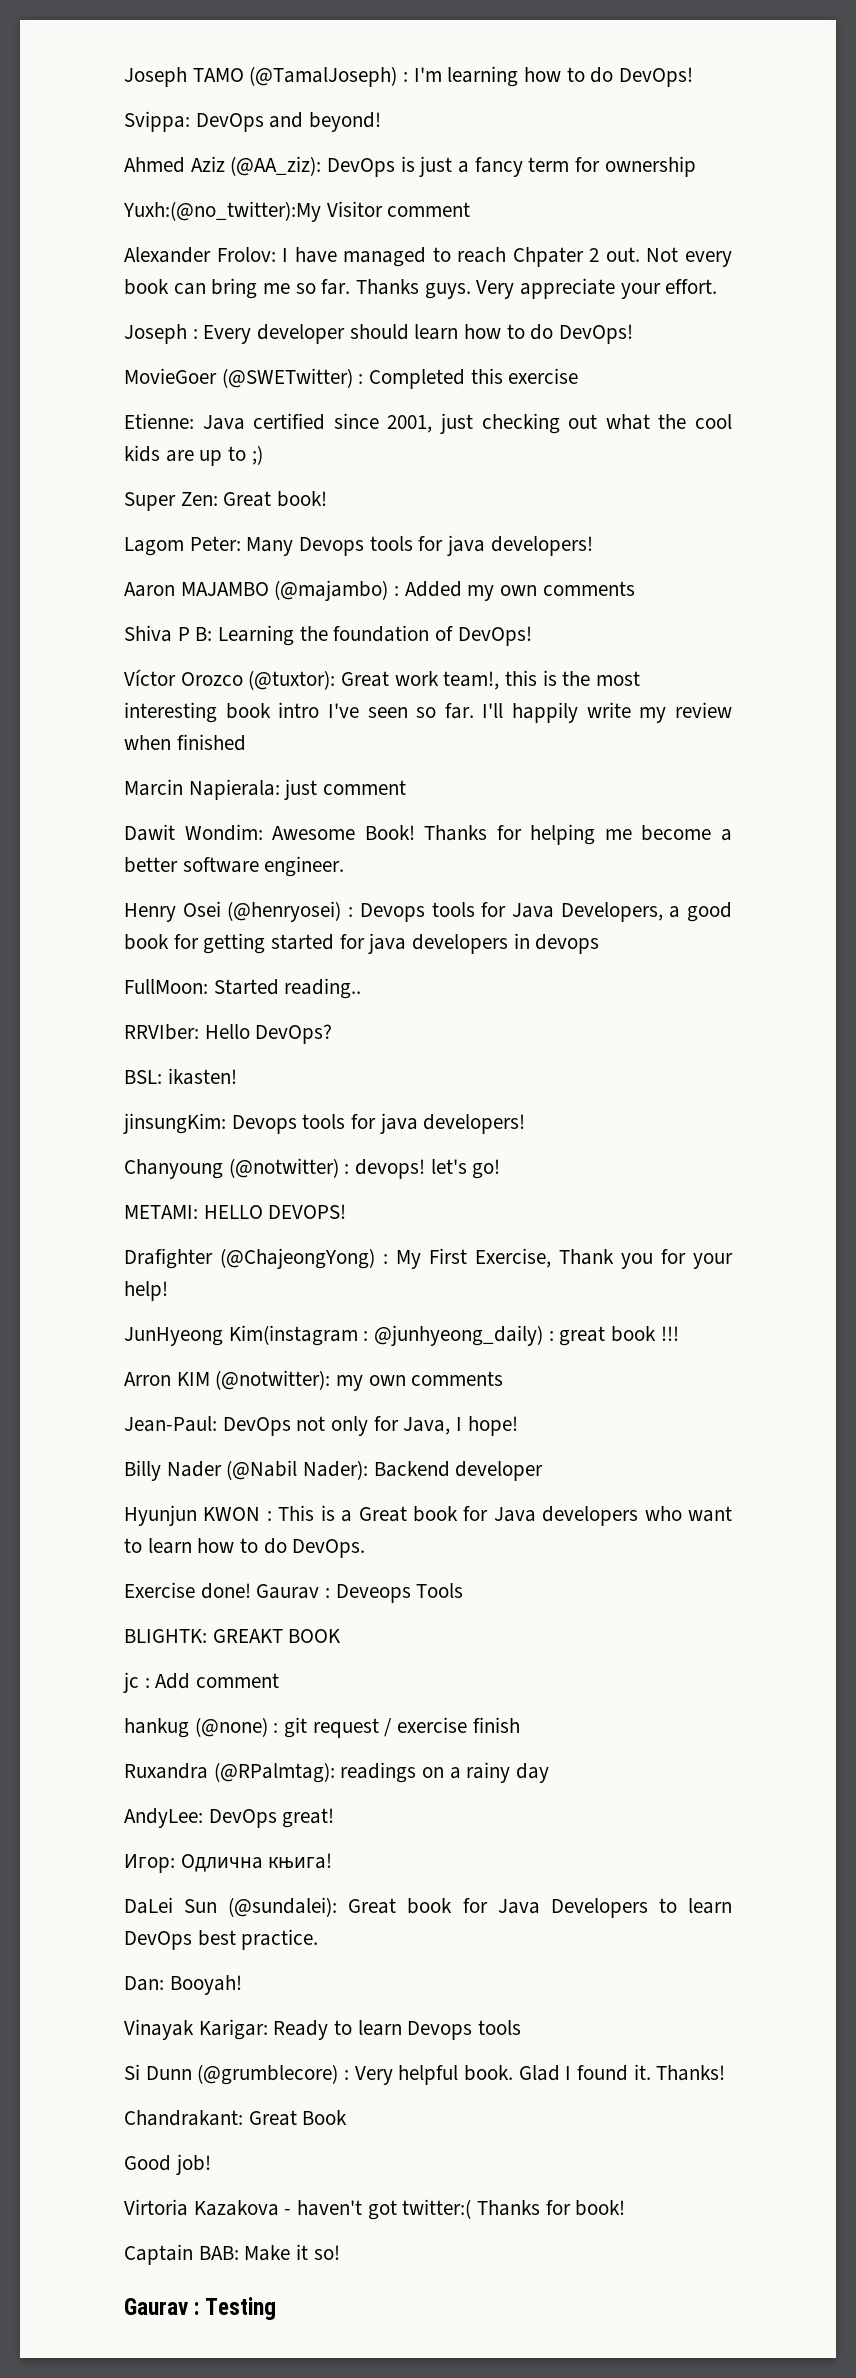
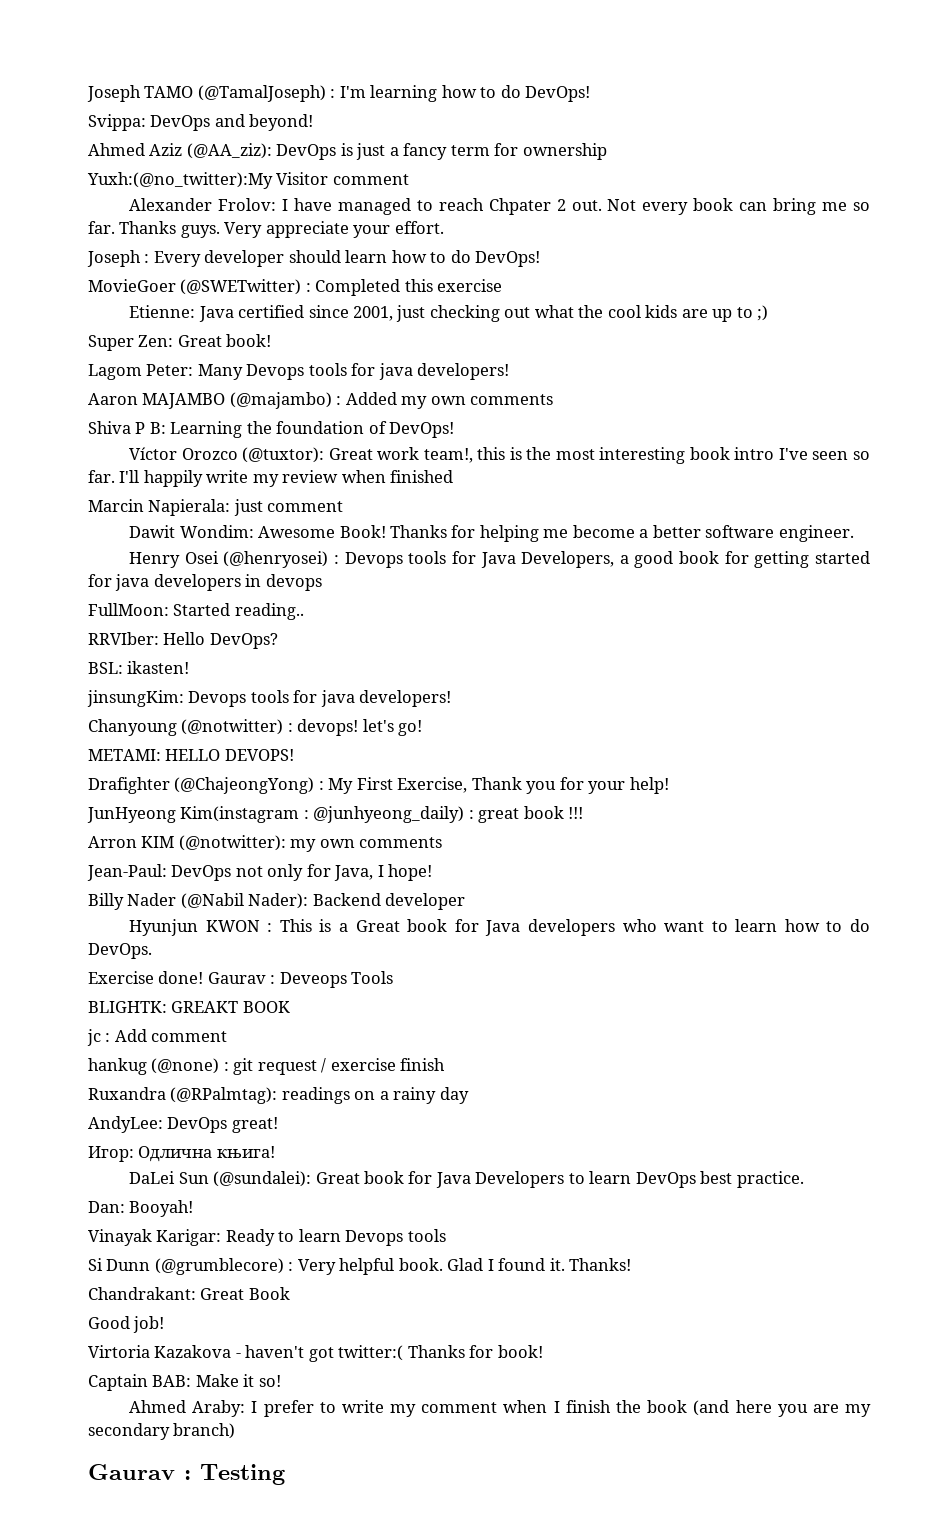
(340, 2252) none -> [129,1400,871,1417] [88,1423,236,1440] // Ahmed Araby: I prefer to write my comment when I finish the book (and here you are my secondary branch)

